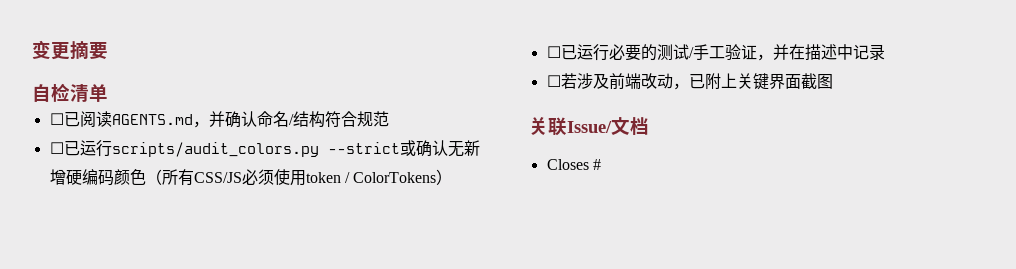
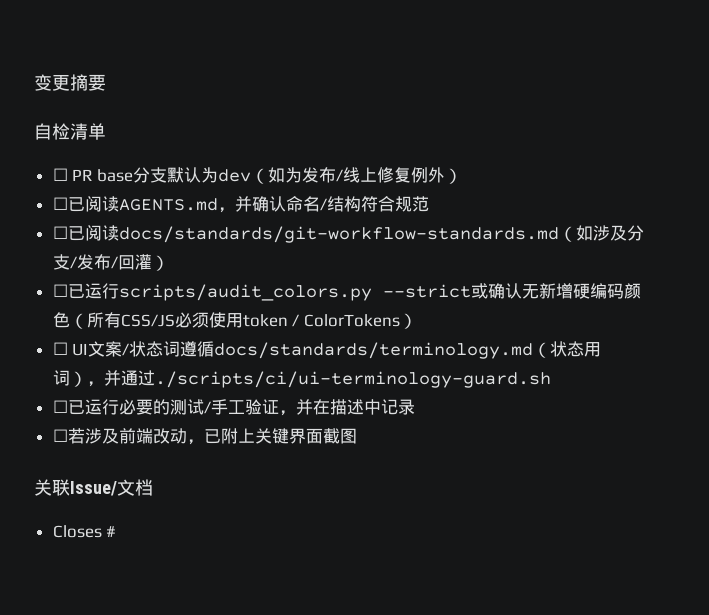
(108, 93) none -> [52,167,462,184] // ☐ PR base分支默认为dev（如为发布/线上修复例外）
(389, 119) none -> [52,225,644,243] [52,254,169,271] // ☐已阅读docs/standards/git-workflow-standards.md（如涉及分支/发布/回灌）
(453, 177) none -> [52,341,602,359] [52,370,551,388] // ☐ UI文案/状态词遵循docs/standards/terminology.md（状态用词），并通过./scripts/ci/ui-terminology-guard.sh

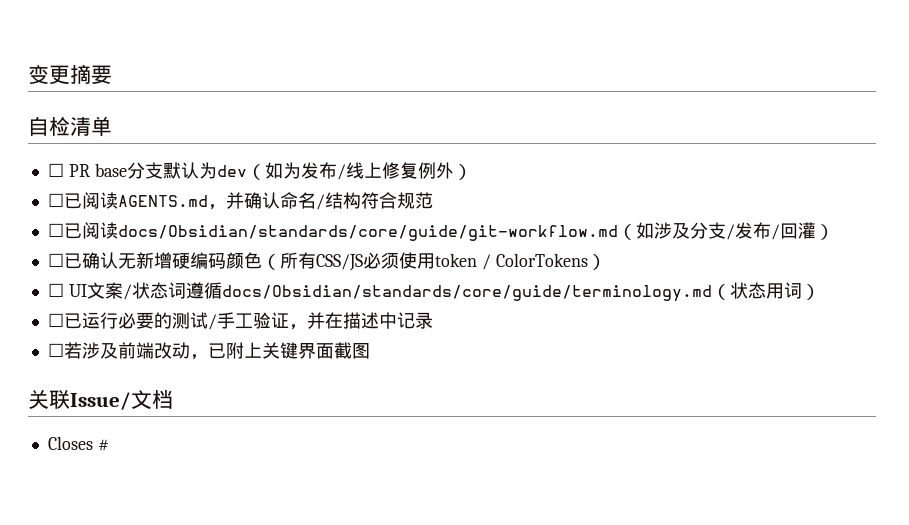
[118,226,559,243] docs/standards/git-workflow-standards.md -> [117,225,618,241] docs/Obsidian/standards/core/guide/git-workflow.md
[84,283,488,301] 运行scripts/audit_colors.py --strict或 -> (82, 261) none
[214,342,534,359] docs/standards/terminology.md -> [221,285,712,302] docs/Obsidian/standards/core/guide/terminology.md
[86,370,551,388] ，并通过./scripts/ci/ui-terminology-guard.sh -> (820, 292) none

